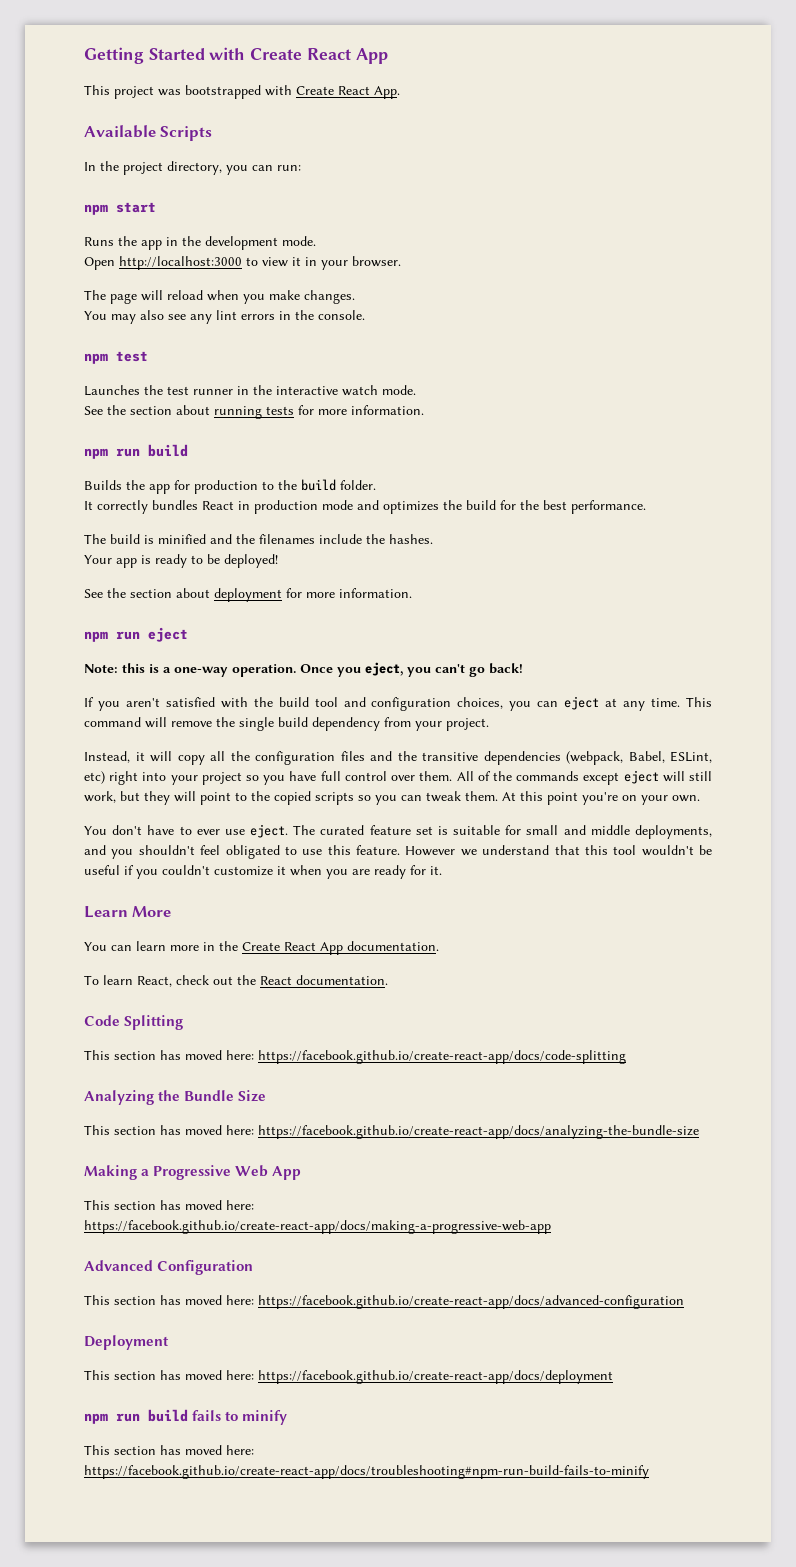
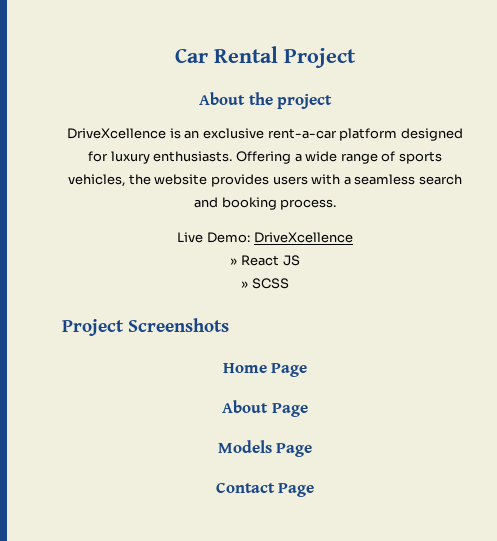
[84,47,388,64] [84,85,400,99] [84,125,213,141] [84,161,301,175] [84,202,156,215] [84,236,316,250] [84,256,401,270] [84,290,355,304] [84,310,365,324] [84,351,148,364] [84,385,416,396] [84,405,424,419] [84,444,188,459] [84,479,376,494] [84,500,646,514] [84,534,433,544] [84,554,278,568] [84,588,412,602] [84,627,188,642] [84,662,523,677] [84,696,713,711] [84,717,489,731] [84,751,712,765] [84,770,713,785] [84,791,700,805] [84,824,713,839] [84,845,712,859] [84,865,442,879] [84,906,172,918] [84,941,439,955] [84,975,388,987] [84,1015,184,1030] [84,1050,626,1064] [84,1090,267,1105] [84,1125,699,1139] [84,1165,302,1180] [84,1200,254,1210] [84,1220,551,1234] [84,1260,254,1275] [84,1295,684,1309] [84,1335,169,1350] [84,1370,613,1384] [84,1409,288,1425] [84,1445,254,1455] [84,1465,649,1479] Getting Started with Create React App // This project was bootstrapped with Create React App. // Available Scripts // In the project directory, you can run: // npm start // Runs the app in the development mode. // Open http://localhost:3000 to view it in your browser. // The page will reload when you make changes. // You may also see any lint errors in the console. // npm test // Launches the test runner in the interactive watch mode. // See the section about running tests for more information. // npm run build // Builds the app for production to the build folder. // It correctly bundles React in production mode and optimizes the build for the best performance. // The build is minified and the filenames include the hashes. // Your app is ready to be deployed! // See the section about deployment for more information. // npm run eject // Note: this is a one-way operation. Once you eject, you can't go back! // If you aren't satisfied with the build tool and configuration choices, you can eject at any time. This command will remove the single build dependency from your project. // Instead, it will copy all the configuration files and the transitive dependencies (webpack, Babel, ESLint, etc) right into your project so you have full control over them. All of the commands except eject will still work, but they will point to the copied scripts so you can tweak them. At this point you're on your own. // You don't have to ever use eject. The curated feature set is suitable for small and middle deployments, and you shouldn't feel obligated to use this feature. However we understand that this tool wouldn't be useful if you couldn't customize it when you are ready for it. // Learn More // You can learn more in the Create React App documentation. // To learn React, check out the React documentation. // Code Splitting // This section has moved here: https://facebook.github.io/create-react-app/docs/code-splitting // Analyzing the Bundle Size // This section has moved here: https://facebook.github.io/create-react-app/docs/analyzing-the-bundle-size // Making a Progressive Web App // This section has moved here: https://facebook.github.io/create-react-app/docs/making-a-progressive-web-app // Advanced Configuration // This section has moved here: https://facebook.github.io/create-react-app/docs/advanced-configuration // Deployment // This section has moved here: https://facebook.github.io/create-react-app/docs/deployment // npm run build fails to minify // This section has moved here: https://facebook.github.io/create-react-app/docs/troubleshooting#npm-run-build-fails-to-minify -> [175,46,356,68] [198,92,333,109] [67,128,463,141] [88,151,442,164] [68,174,462,187] [193,197,337,210] [177,232,353,243] [230,255,300,266] [241,278,289,289] [62,318,230,336] [222,363,308,377] [222,400,308,417] [217,440,313,457] [215,482,315,497] Car Rental Project // About the project // DriveXcellence is an exclusive rent-a-car platform designed for luxury enthusiasts. Offering a wide range of sports vehicles, the website provides users with a seamless search and booking process. // Live Demo: DriveXcellence // » React JS // » SCSS // Project Screenshots // Home Page // About Page // Models Page // Contact Page

